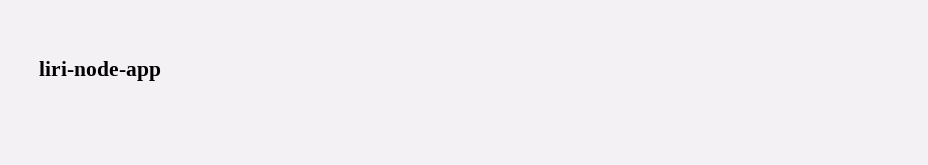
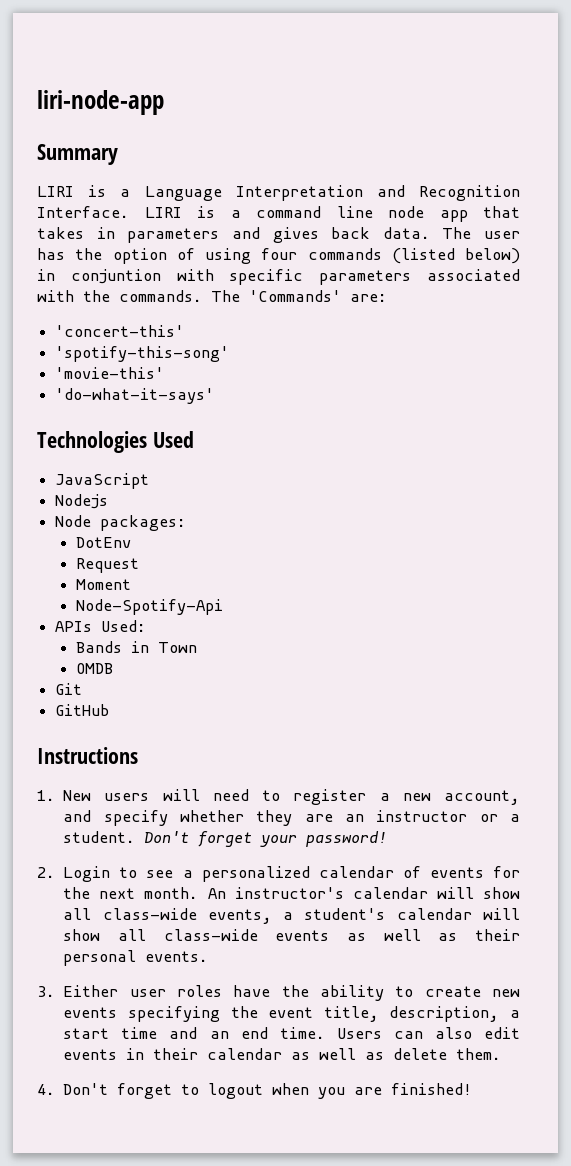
(161, 71) none -> [37,144,118,165] [37,185,520,201] [37,206,520,222] [37,227,520,243] [37,248,520,264] [37,269,520,285] [37,290,387,302] [55,325,185,337] [55,346,230,362] [55,367,165,379] [55,388,215,404] [37,431,194,453] [55,473,150,489] [55,494,109,509] [55,515,187,531] [76,537,132,548] [76,558,140,573] [76,579,132,590] [76,599,224,615] [55,620,147,632] [76,641,198,653] [76,663,114,674] [55,683,83,695] [55,704,110,716] [37,747,138,764] [37,789,520,805] [63,810,520,826] [63,831,388,847] [37,866,520,882] [63,887,520,899] [63,908,520,924] [63,929,520,941] [63,950,209,966] [37,985,520,1001] [63,1006,520,1022] [63,1027,520,1039] [63,1048,502,1060] [37,1083,473,1099] // Summary // LIRI is a Language Interpretation and Recognition Interface. LIRI is a command line node app that takes in parameters and gives back data. The user has the option of using four commands (listed below) in conjuntion with specific parameters associated with the commands. The 'Commands' are: // 'concert-this' // 'spotify-this-song' // 'movie-this' // 'do-what-it-says' // Technologies Used // JavaScript // Nodejs // Node packages: // DotEnv // Request // Moment // Node-Spotify-Api // APIs Used: // Bands in Town // OMDB // Git // GitHub // Instructions // 1. New users will need to register a new account, and specify whether they are an instructor or a student. Don't forget your password! // 2. Login to see a personalized calendar of events for the next month. An instructor's calendar will show all class-wide events, a student's calendar will show all class-wide events as well as their personal events. // 3. Either user roles have the ability to create new events specifying the event title, description, a start time and an end time. Users can also edit events in their calendar as well as delete them. // 4. Don't forget to logout when you are finished!

